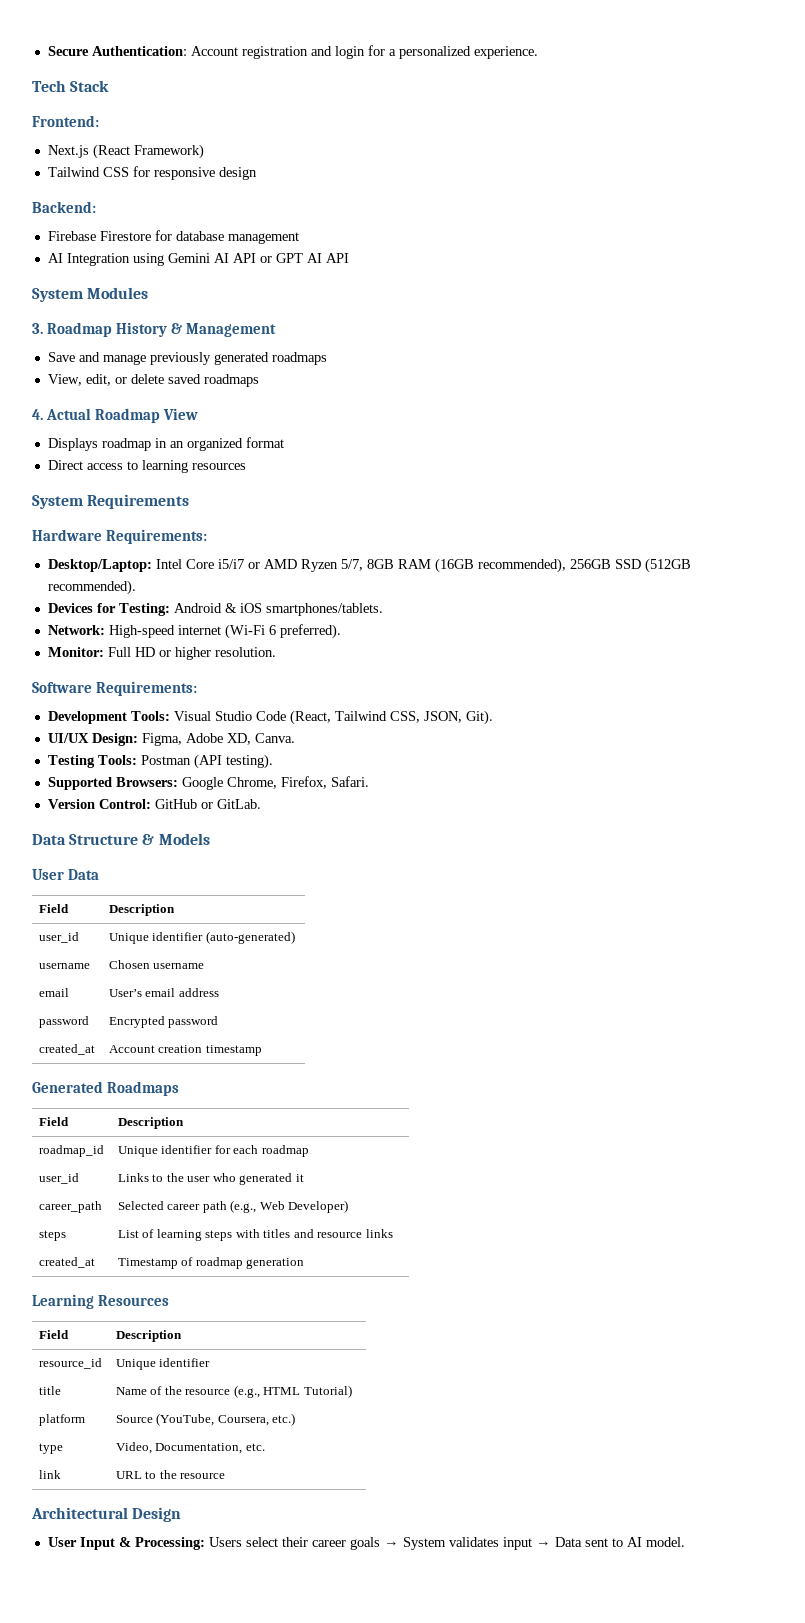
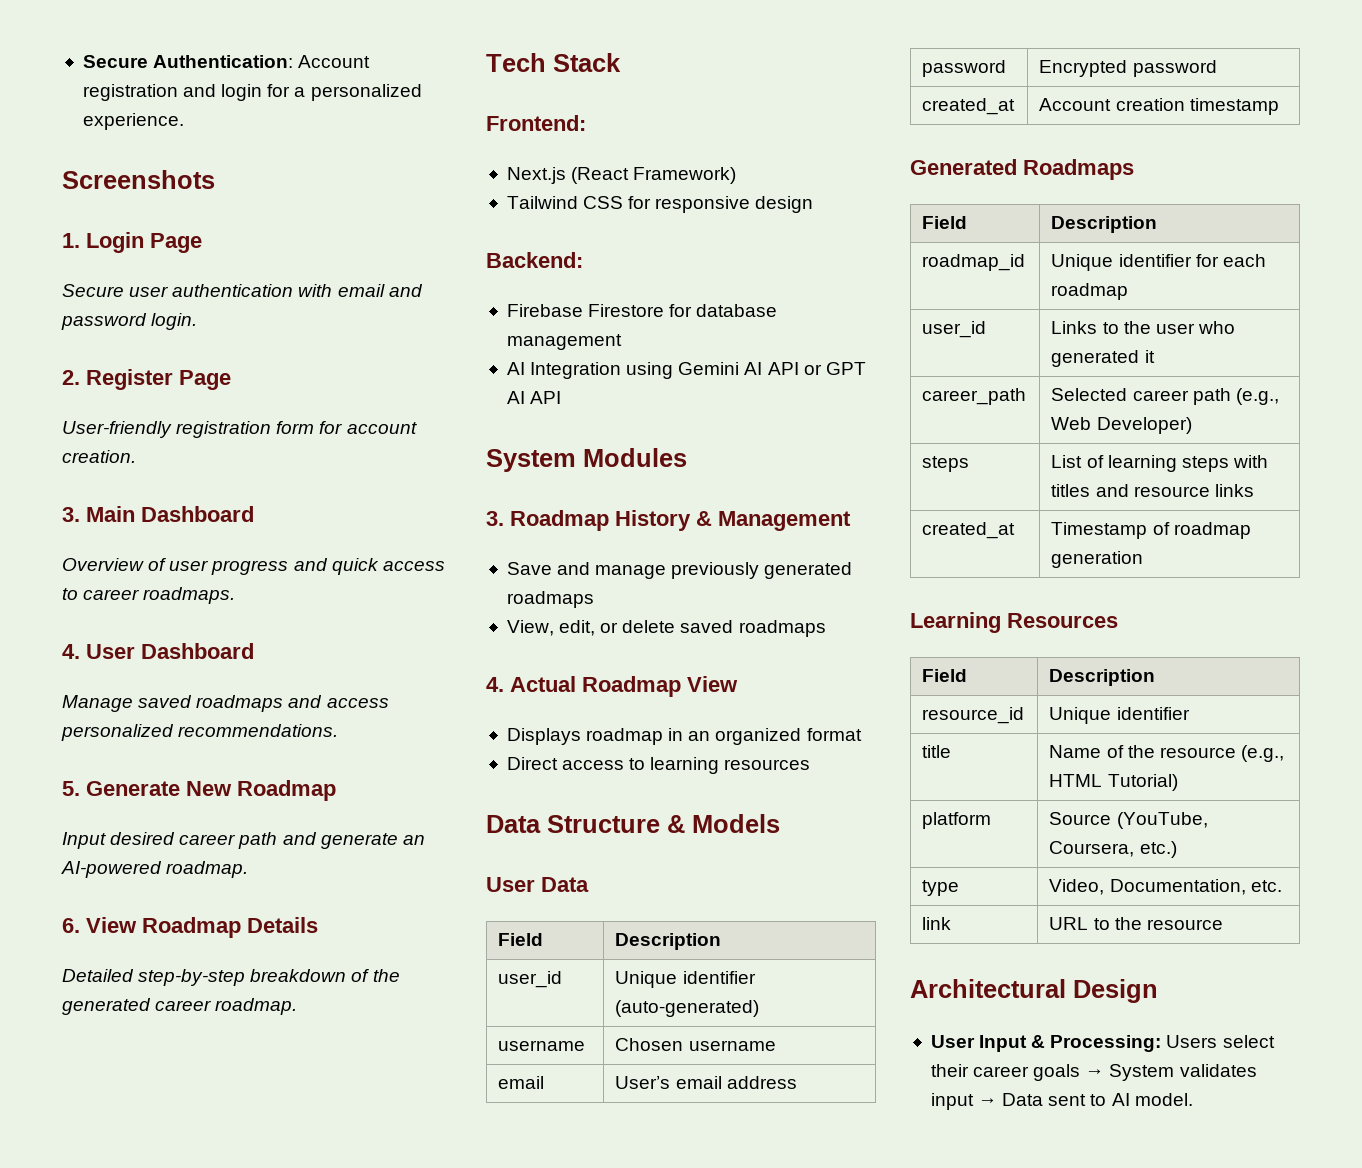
(538, 52) none -> [62,170,215,189] [62,232,202,253] [62,284,423,297] [61,313,198,330] [62,369,231,390] [62,421,417,438] [62,450,136,463] [62,506,254,522] [62,558,445,575] [62,587,236,604] [62,643,254,659] [62,695,389,712] [61,724,339,741] [62,780,336,801] [62,832,425,849] [61,861,249,878] [62,917,318,938] [62,969,400,986] [62,998,298,1015] // Screenshots // 1. Login Page // Secure user authentication with email and password login. // 2. Register Page // User-friendly registration form for account creation. // 3. Main Dashboard // Overview of user progress and quick access to career roadmaps. // 4. User Dashboard // Manage saved roadmaps and access personalized recommendations. // 5. Generate New Roadmap // Input desired career path and generate an AI-powered roadmap. // 6. View Roadmap Details // Detailed step-by-step breakdown of the generated career roadmap.
[32,494,190,509] [32,529,207,544] [47,558,691,573] [47,580,136,595] [47,603,383,616] [47,624,341,639] [47,647,276,660] [32,681,197,696] [47,710,493,725] [47,733,295,746] [47,754,273,769] [47,776,369,790] [47,799,261,809] // System Requirements // Hardware Requirements: // Desktop/Laptop: Intel Core i5/i7 or AMD Ryzen 5/7, 8GB RAM (16GB recommended), 256GB SSD (512GB recommended). // Devices for Testing: Android & iOS smartphones/tablets. // Network: High-speed internet (Wi-Fi 6 preferred). // Monitor: Full HD or higher resolution. // Software Requirements: // Development Tools: Visual Studio Code (React, Tailwind CSS, JSON, Git). // UI/UX Design: Figma, Adobe XD, Canva. // Testing Tools: Postman (API testing). // Supported Browsers: Google Chrome, Firefox, Safari. // Version Control: GitHub or GitLab. -> (811, 764) none

